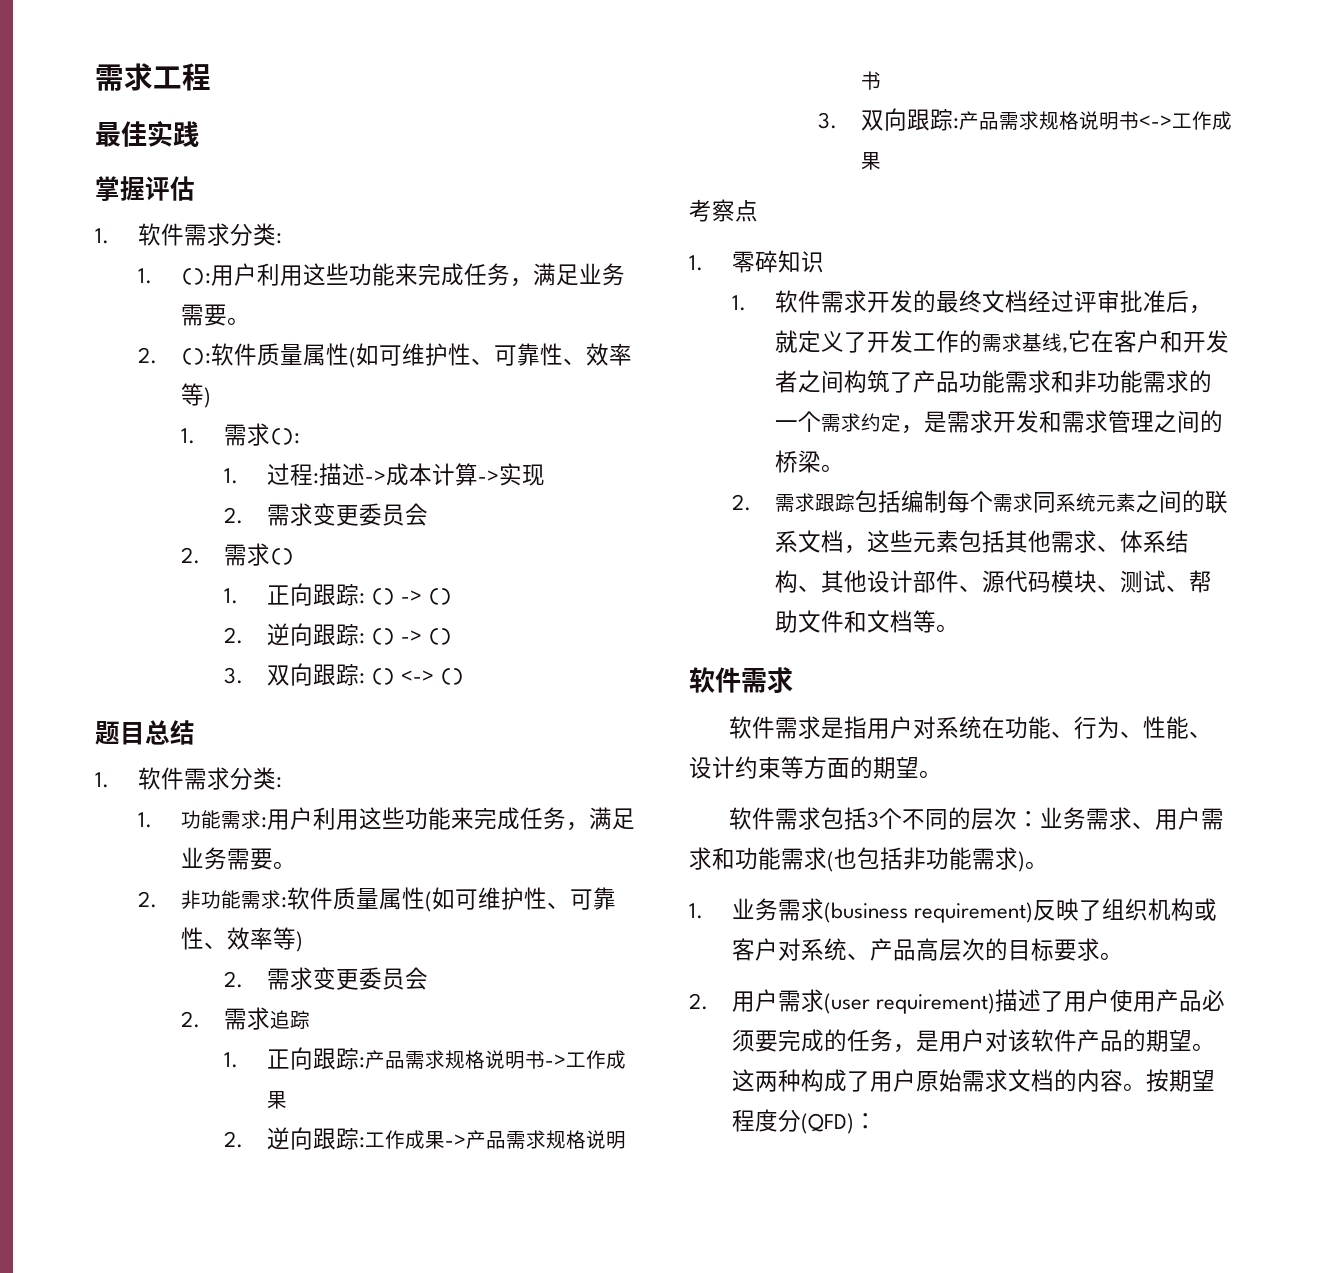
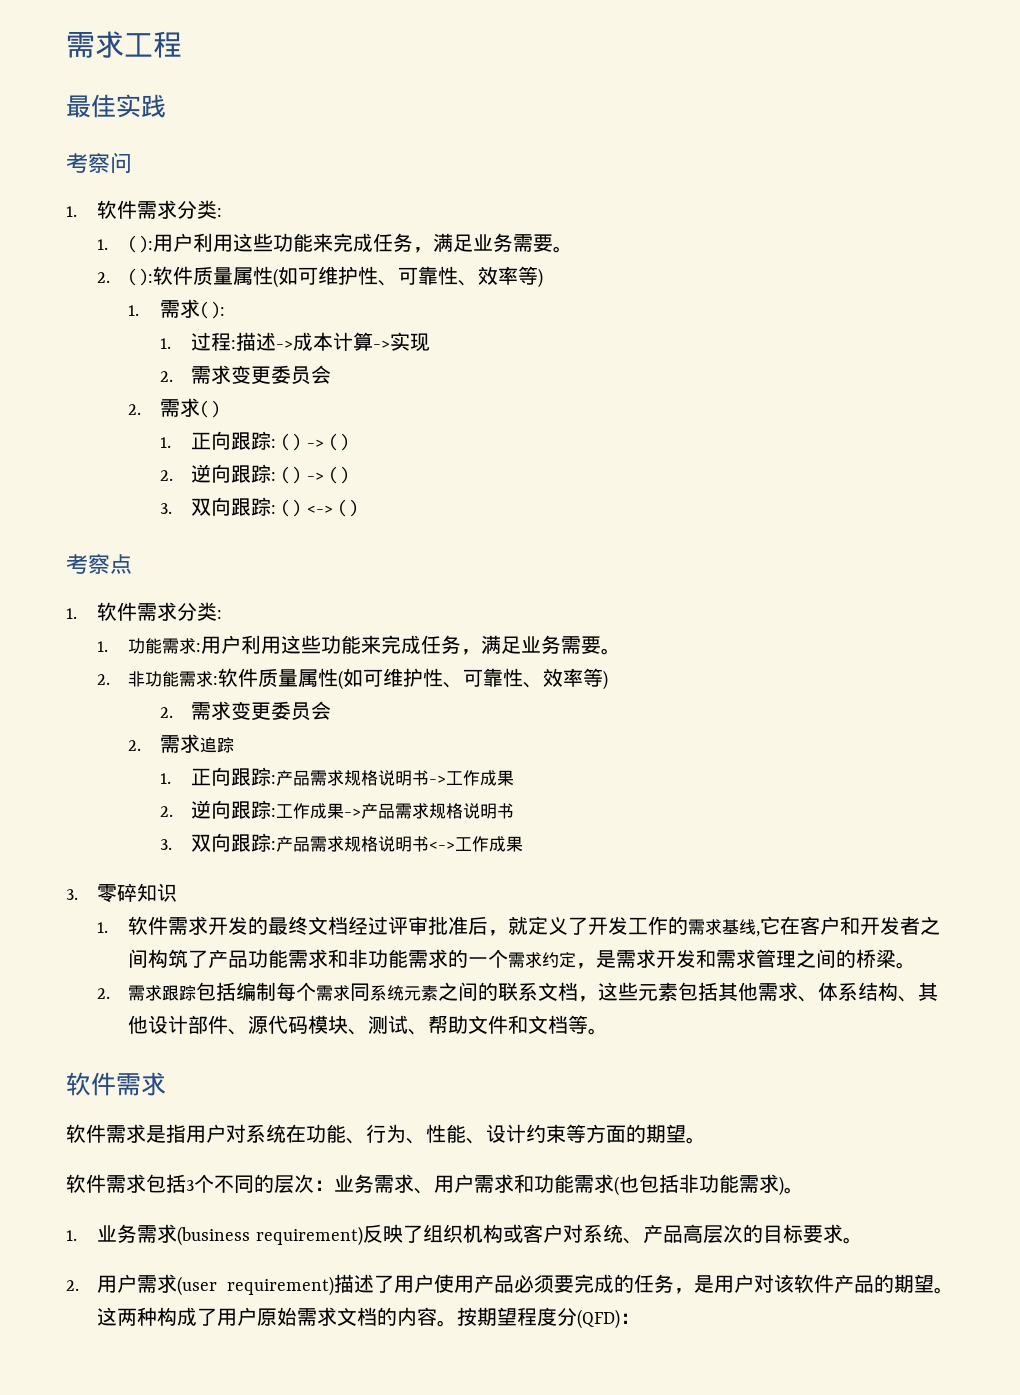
[95,176,195,201] 掌握评估 -> [66,152,132,174] 考察问
[95,720,195,745] 题目总结 -> [66,554,132,574] 考察点
[689,199,758,222] [689,255,703,271] 考察点 // 1. -> [66,889,78,900] 3.

